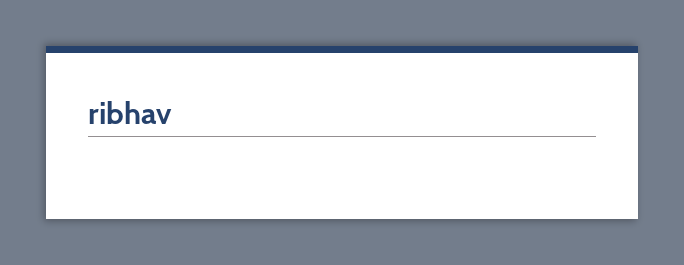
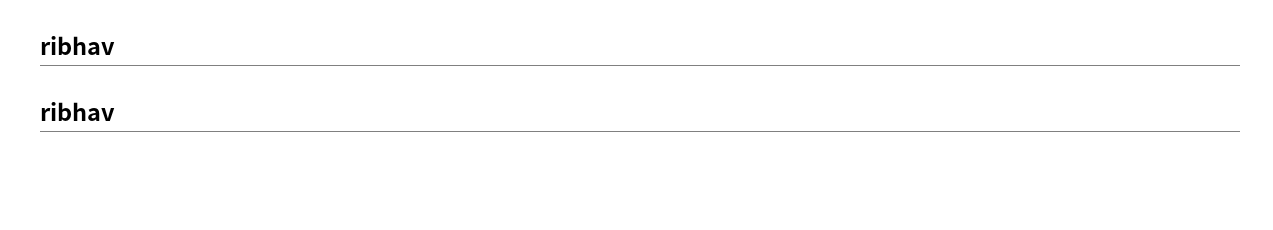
[88,101,172,124] ribhav -> [40,36,115,55] [40,102,115,121] ribhav // ribhav

